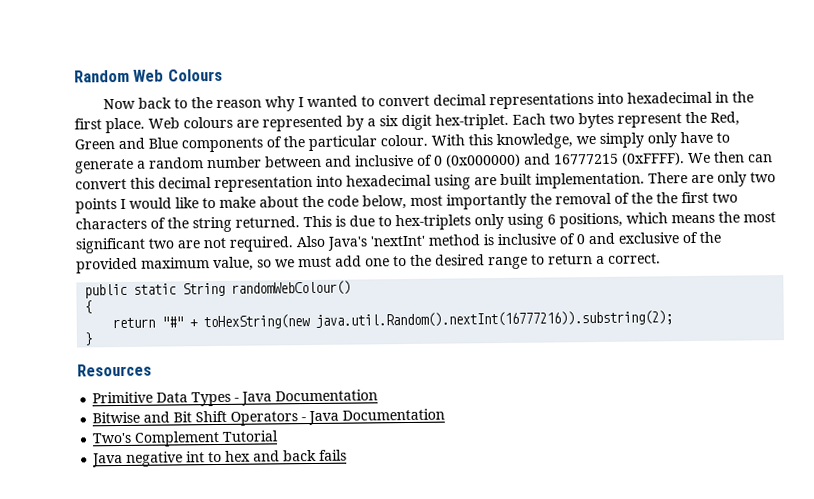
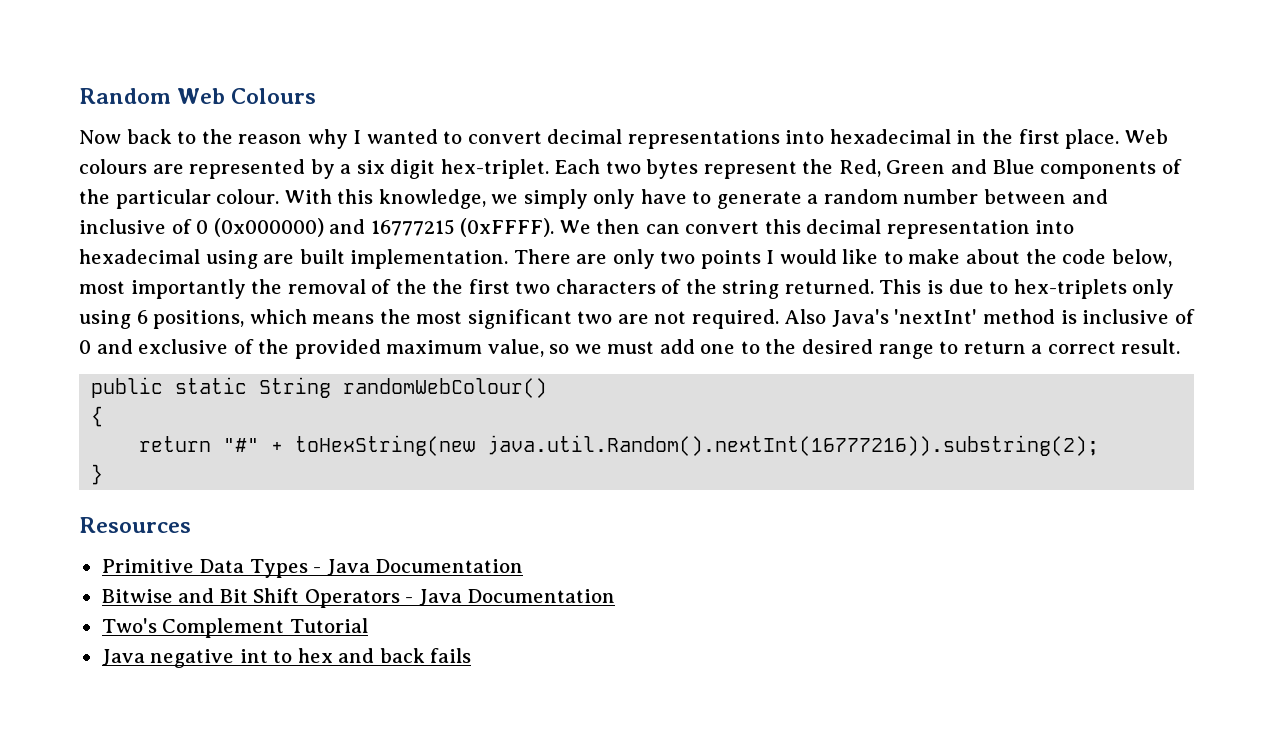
[608,253,661,264] correct. -> [1047,339,1181,354] correct result.

